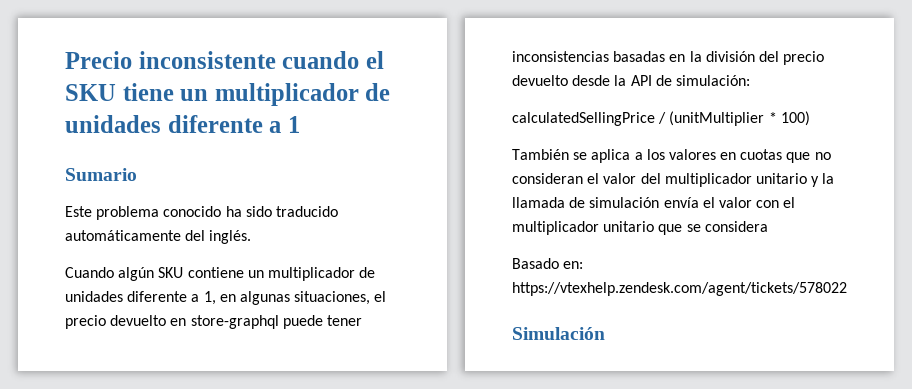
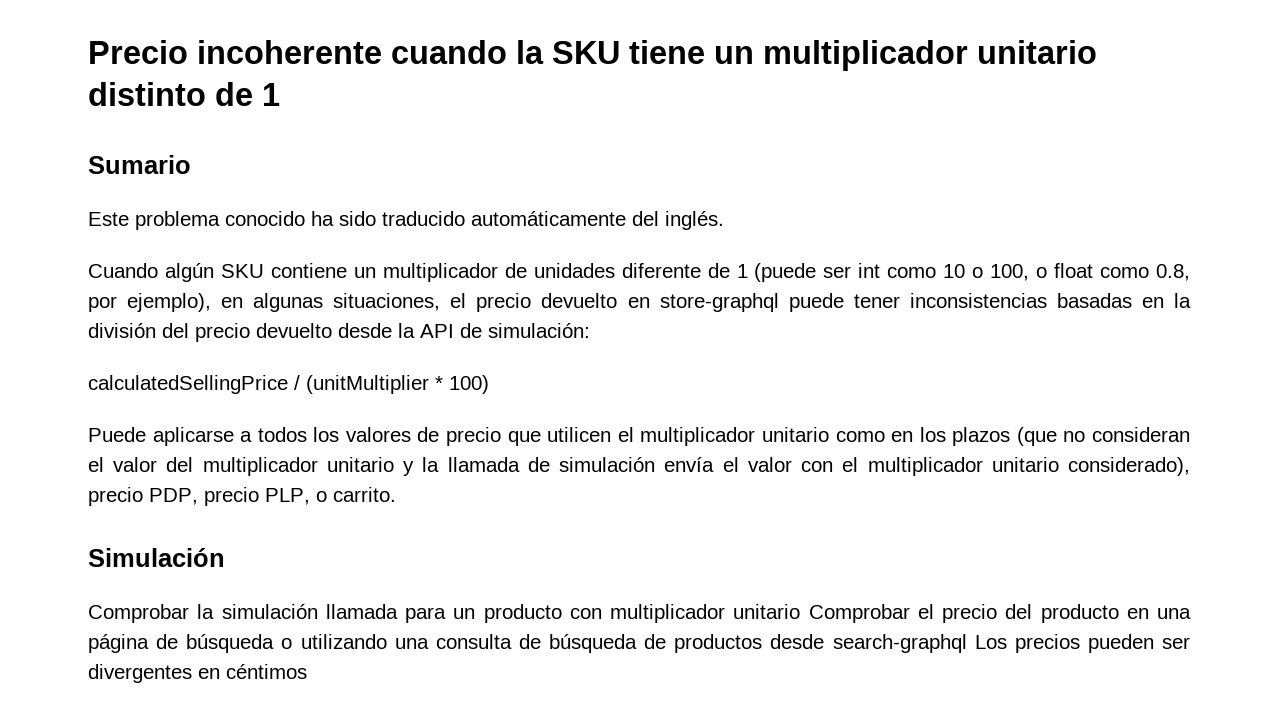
[138,51,384,69] inconsistente cuando el -> [197,40,544,64] incoherente cuando la
[365,83,391,101] [65,115,282,133] de unidades diferente a -> [977,40,1097,64] [88,82,253,106] unitario distinto de
[191,291,216,305] a 1, -> [707,263,1191,282] [88,293,212,312] de 1 (puede ser int como 10 o 100, o float como 0.8, por ejemplo),
[512,149,811,163] También se aplica a los valores en cuotas que -> [88,427,1057,446] Puede aplicarse a todos los valores de precio que utilicen el multiplicador unitario como en los plazos (que
[658,221,768,235] [512,258,584,269] [512,282,847,296] [512,327,605,340] que se considera // Basado en: https://vtexhelp.zendesk.com/agent/tickets/578022 // Simulación -> [1068,457,1191,476] [88,487,396,506] [88,548,225,567] [88,604,1191,623] [88,634,1190,653] [88,664,307,683] considerado), precio PDP, precio PLP, o carrito. // Simulación // Comprobar la simulación llamada para un producto con multiplicador unitario Comprobar el precio del producto en una página de búsqueda o utilizando una consulta de búsqueda de productos desde search-graphql Los precios pueden ser divergentes en céntimos

